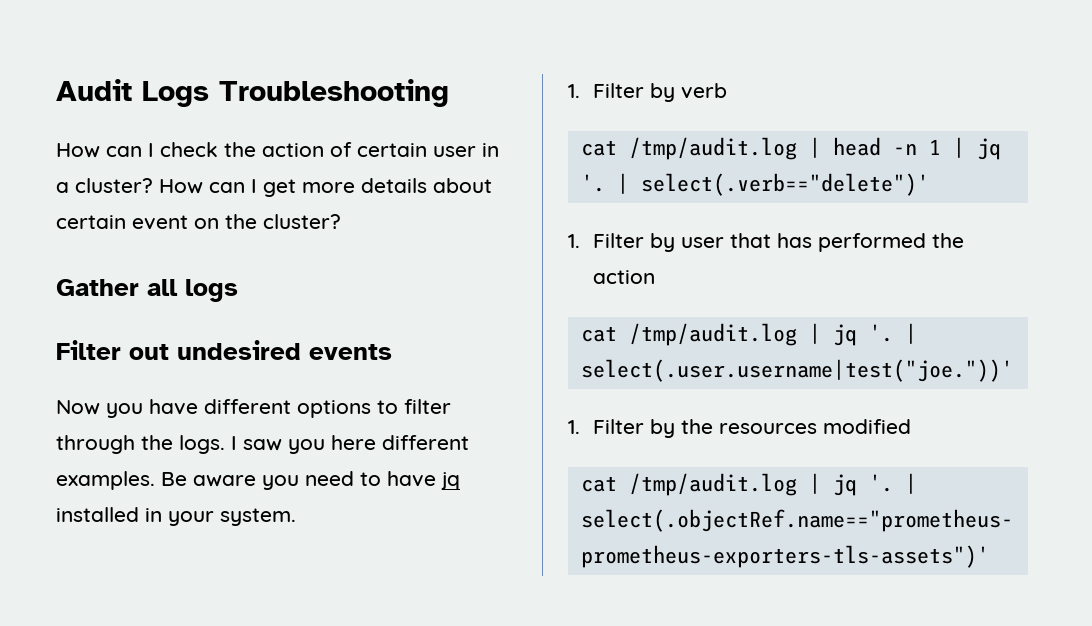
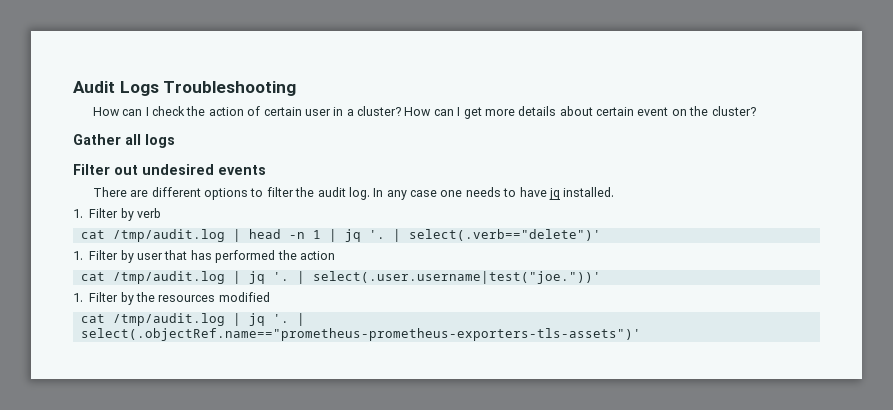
[56,399,198,418] Now you have -> [92,187,149,197] There are
[56,435,469,454] [56,471,460,490] [56,507,296,526] through the logs. I saw you here different examples. Be aware you need to have jq installed in your system. -> [295,187,615,200] the audit log. In any case one needs to have jq installed.

